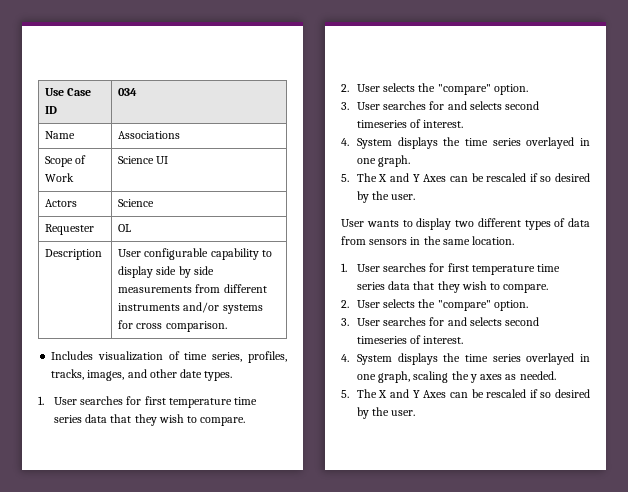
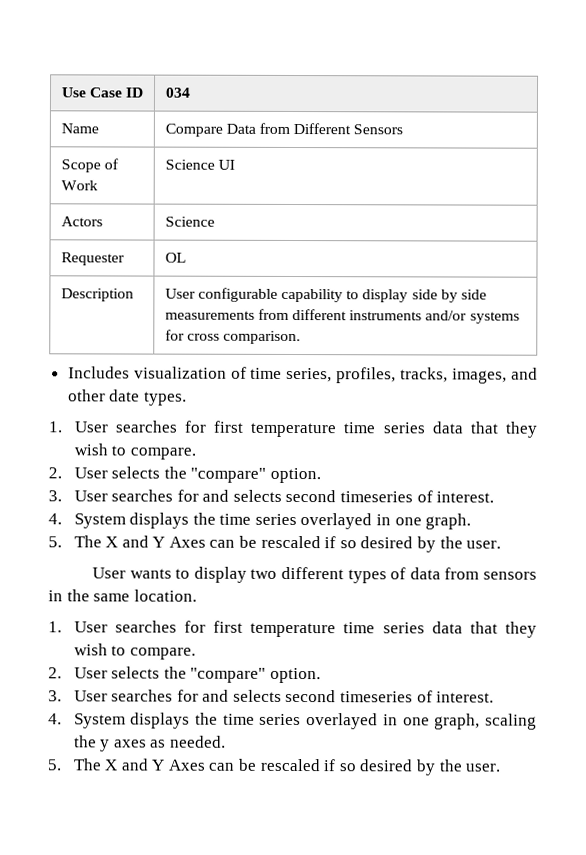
[118,131,181,139] Associations -> [164,122,404,137] Compare Data from Different Sensors

